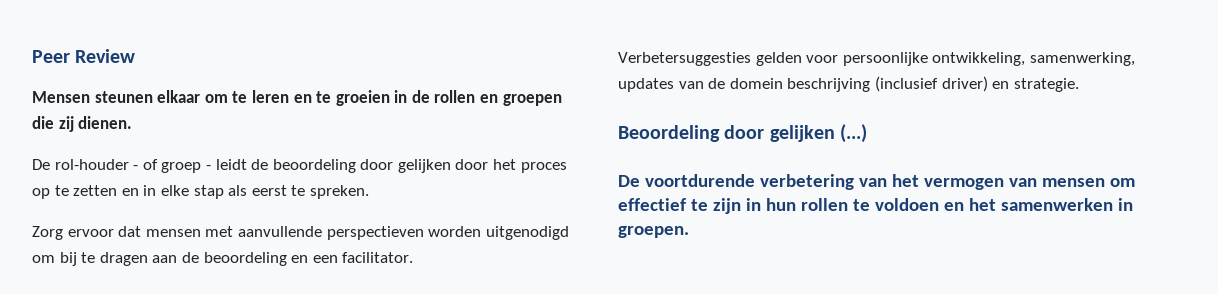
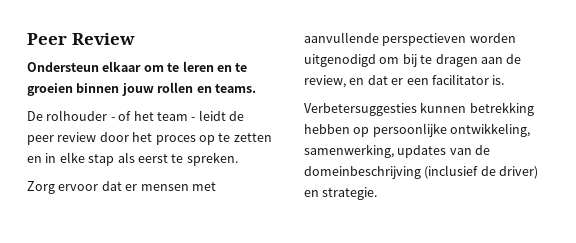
[32,91,153,103] Mensen steunen -> [27,62,99,72] Ondersteun
[394,90,562,106] [32,116,133,132] [32,159,129,170] in de rollen en groepen die zij dienen. // De rol-houder -> [76,82,256,96] [27,110,108,121] binnen jouw rollen en teams. // De rolhouder
[161,162,202,173] groep -> [133,111,188,121] het team
[272,159,451,173] beoordeling door gelijken -> [27,132,97,145] peer review
(142, 231) none -> [125,184,138,191] er
[203,252,414,266] [618,52,839,66] beoordeling en een facilitator. // Verbetersuggesties gelden voor -> [304,74,505,88] [304,102,534,116] [304,124,370,137] review, en dat er een facilitator is. // Verbetersuggesties kunnen betrekking hebben op
[729,76,938,92] domein beschrijving (inclusief -> [304,165,496,179] domeinbeschrijving (inclusief de
[618,124,868,143] [618,174,1135,190] [618,198,1133,214] [618,226,689,238] // Beoordeling door gelijken (...) // De voortdurende verbetering van het vermogen van mensen om effectief te zijn in hun rollen te voldoen en het samenwerken in groepen. -> (378, 193) none

